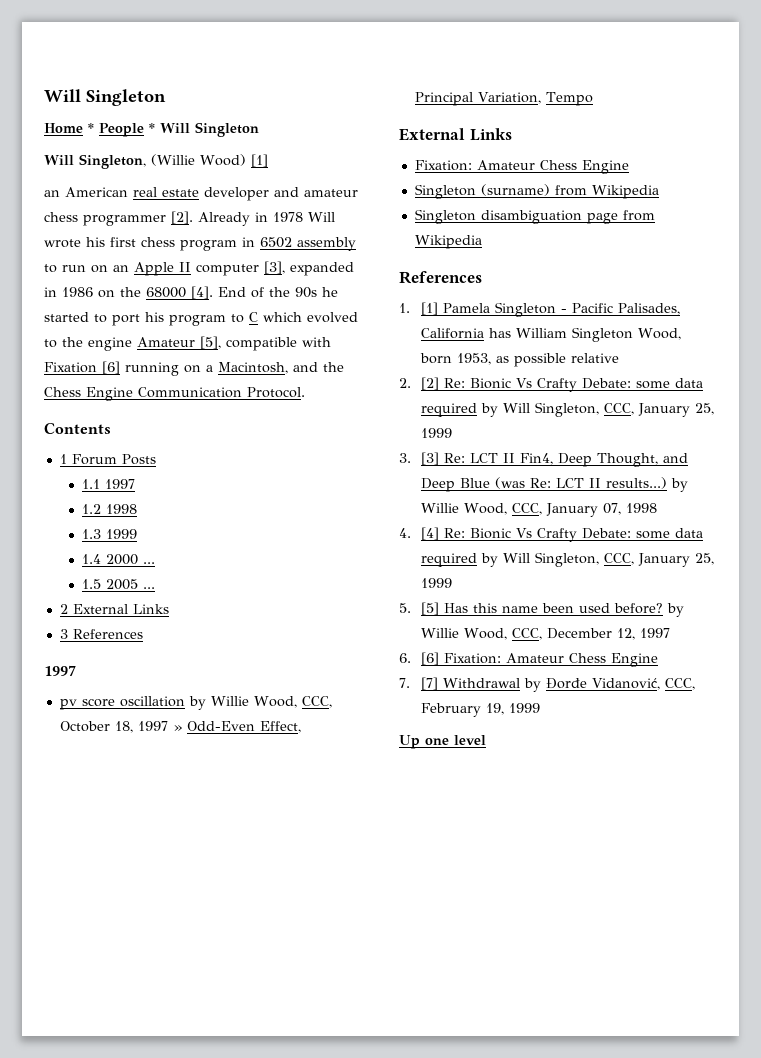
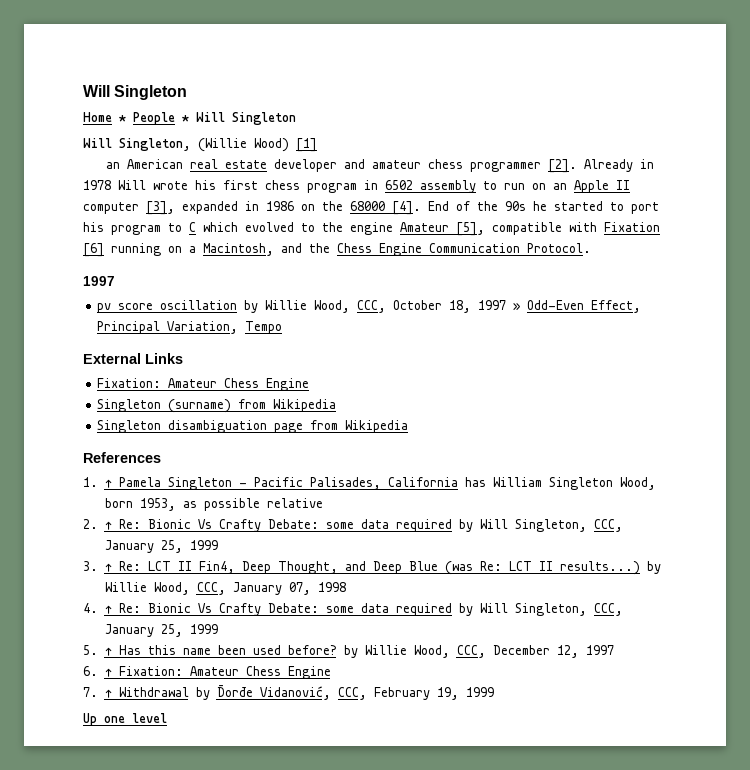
[44,423,111,434] [59,454,156,465] [82,479,136,489] [82,504,138,514] [82,529,138,539] [82,554,156,565] [82,579,156,590] [59,604,169,614] [59,629,143,639] // Contents // 1 Forum Posts // 1.1 1997 // 1.2 1998 // 1.3 1999 // 1.4 2000 ... // 1.5 2005 ... // 2 External Links // 3 References -> (591, 248) none
[421,302,439,315] [1] -> [104,479,112,488] ↑
[421,377,440,390] [2] -> [104,521,112,530] ↑
[421,452,440,465] [3] -> [104,563,112,572] ↑
[421,527,440,540] [4] -> [104,605,112,614] ↑
[421,602,440,615] [5] -> [104,647,112,656] ↑
[421,652,440,665] [6] -> [104,668,112,677] ↑
[421,677,439,690] [7] -> [104,689,112,698] ↑

